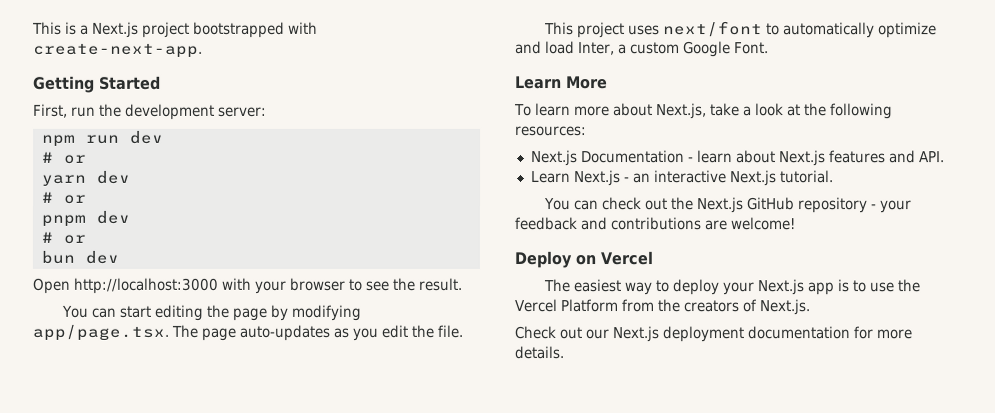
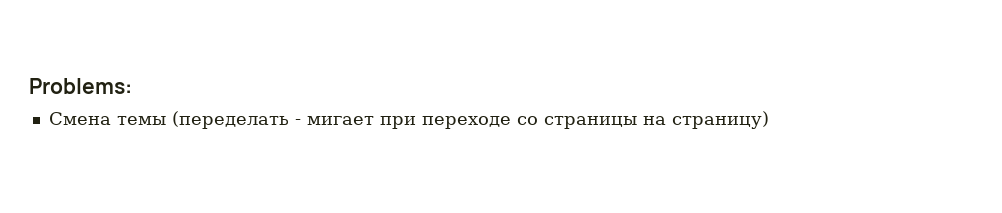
[32,21,318,38] [33,43,203,58] [33,75,161,93] [33,103,267,120] [41,130,164,147] [41,151,87,164] [41,170,131,186] [41,191,87,204] [40,210,130,227] [40,231,86,244] [40,250,119,264] [32,277,462,294] [61,304,362,321] [32,324,463,341] [544,21,938,39] [515,41,769,58] [515,76,608,90] [514,103,893,120] [515,126,587,137] [530,150,945,167] [530,170,834,187] [543,197,913,214] [514,217,795,231] [514,251,653,269] [543,279,921,296] [514,299,810,316] [514,326,912,343] [514,346,564,360] This is a Next.js project bootstrapped with create-next-app. // Getting Started // First, run the development server: // npm run dev // # or // yarn dev // # or // pnpm dev // # or // bun dev // Open http://localhost:3000 with your browser to see the result. // You can start editing the page by modifying app/page.tsx. The page auto-updates as you edit the file. // This project uses next/font to automatically optimize and load Inter, a custom Google Font. // Learn More // To learn more about Next.js, take a look at the following resources: // Next.js Documentation - learn about Next.js features and API. // Learn Next.js - an interactive Next.js tutorial. // You can check out the Next.js GitHub repository - your feedback and contributions are welcome! // Deploy on Vercel // The easiest way to deploy your Next.js app is to use the Vercel Platform from the creators of Next.js. // Check out our Next.js deployment documentation for more details. -> [29,78,132,94] [48,111,769,129] Problems: // Смена темы (переделать - мигает при переходе со страницы на страницу)

